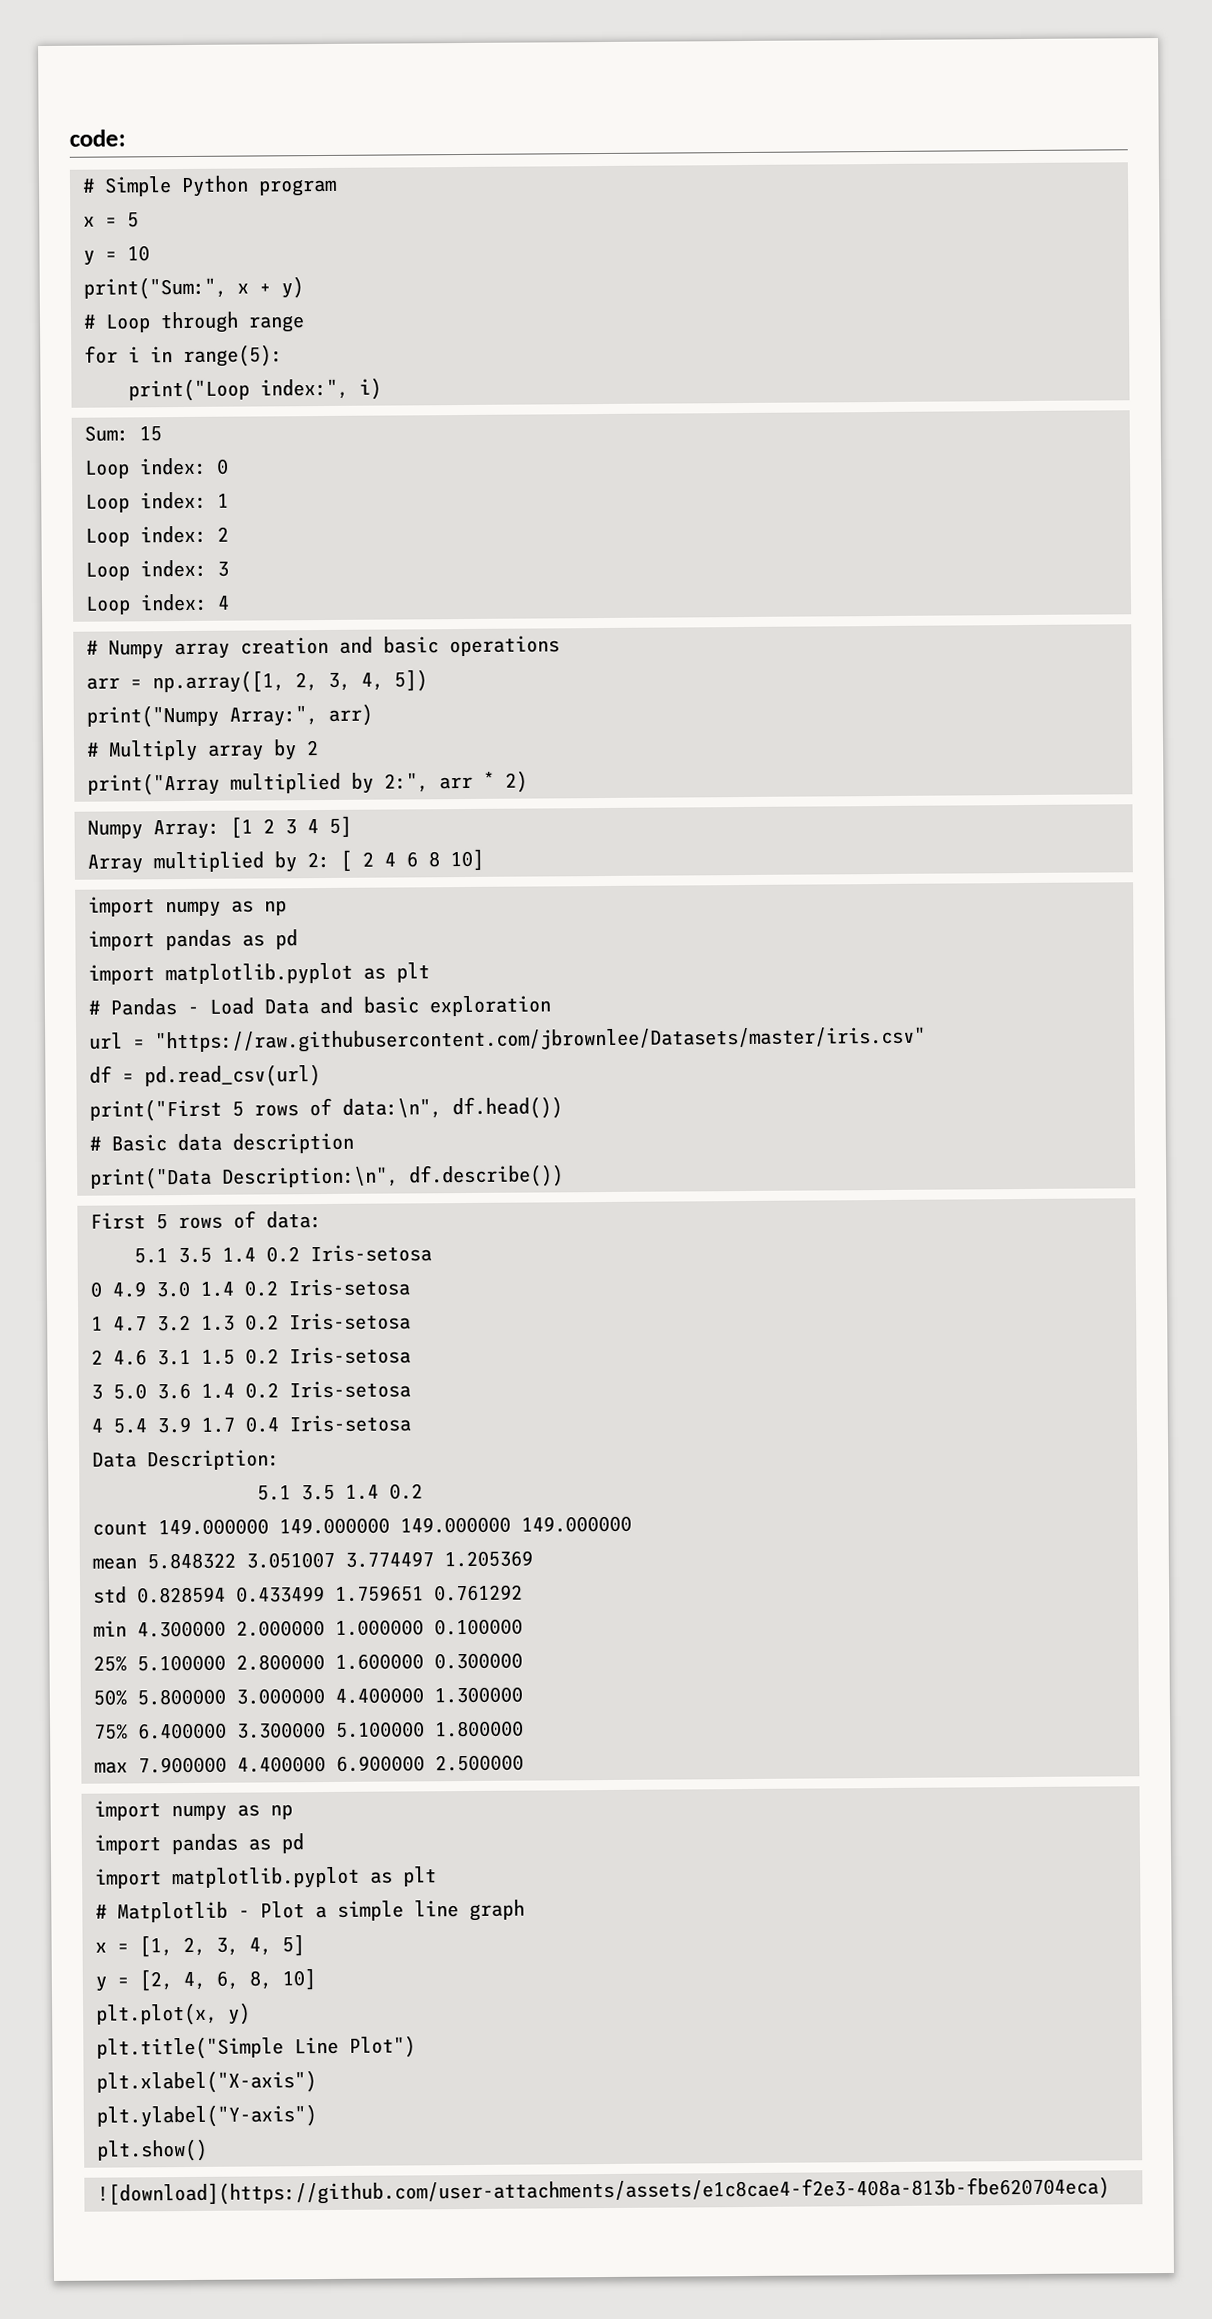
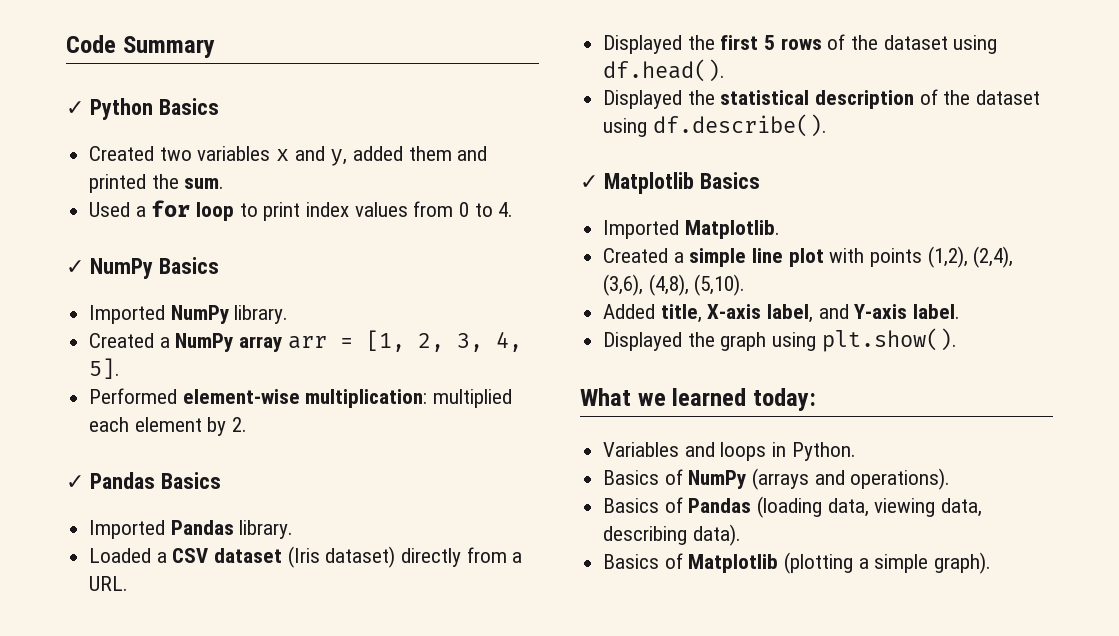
[69,129,126,147] [81,175,337,198] [82,212,139,228] [82,245,150,266] [82,276,304,300] [82,311,305,334] [83,344,283,368] [127,377,382,402] [83,425,162,442] [83,457,229,479] [84,491,229,513] [84,525,229,547] [84,559,229,581] [84,593,230,615] [85,635,560,660] [85,669,428,694] [85,703,373,728] [86,739,319,762] [86,770,528,796] [86,815,352,840] [86,848,484,874] [87,896,287,918] [87,929,298,951] [87,962,430,986] [87,995,551,1017] [88,1026,926,1054] [88,1064,321,1088] [88,1096,563,1122] [88,1132,354,1154] [89,1164,564,1190] [89,1210,322,1230] [133,1244,432,1264] [89,1278,410,1298] [90,1312,411,1332] [90,1346,411,1366] [90,1380,411,1400] [90,1414,411,1434] [91,1449,280,1471] [256,1483,423,1501] [91,1515,632,1536] [91,1550,533,1570] [92,1584,523,1604] [92,1618,523,1638] [92,1652,523,1672] [92,1686,523,1706] [93,1720,524,1740] [93,1754,524,1774] [93,1800,293,1822] [93,1833,304,1855] [94,1866,437,1890] [94,1899,525,1923] [94,1934,305,1958] [94,1968,316,1992] [95,2002,251,2026] [95,2035,416,2060] [95,2070,317,2094] [95,2104,317,2128] [96,2138,208,2162] [96,2176,1110,2206] code: // # Simple Python program // x = 5 // y = 10 // print("Sum:", x + y) // # Loop through range // for i in range(5): // print("Loop index:", i) // Sum: 15 // Loop index: 0 // Loop index: 1 // Loop index: 2 // Loop index: 3 // Loop index: 4 // # Numpy array creation and basic operations // arr = np.array([1, 2, 3, 4, 5]) // print("Numpy Array:", arr) // # Multiply array by 2 // print("Array multiplied by 2:", arr * 2) // Numpy Array: [1 2 3 4 5] // Array multiplied by 2: [ 2 4 6 8 10] // import numpy as np // import pandas as pd // import matplotlib.pyplot as plt // # Pandas - Load Data and basic exploration // url = "https://raw.githubusercontent.com/jbrownlee/Datasets/master/iris.csv" // df = pd.read_csv(url) // print("First 5 rows of data:\n", df.head()) // # Basic data description // print("Data Description:\n", df.describe()) // First 5 rows of data: // 5.1 3.5 1.4 0.2 Iris-setosa // 0 4.9 3.0 1.4 0.2 Iris-setosa // 1 4.7 3.2 1.3 0.2 Iris-setosa // 2 4.6 3.1 1.5 0.2 Iris-setosa // 3 5.0 3.6 1.4 0.2 Iris-setosa // 4 5.4 3.9 1.7 0.4 Iris-setosa // Data Description: // 5.1 3.5 1.4 0.2 // count 149.000000 149.000000 149.000000 149.000000 // mean 5.848322 3.051007 3.774497 1.205369 // std 0.828594 0.433499 1.759651 0.761292 // min 4.300000 2.000000 1.000000 0.100000 // 25% 5.100000 2.800000 1.600000 0.300000 // 50% 5.800000 3.000000 4.400000 1.300000 // 75% 6.400000 3.300000 5.100000 1.800000 // max 7.900000 4.400000 6.900000 2.500000 // import numpy as np // import pandas as pd // import matplotlib.pyplot as plt // # Matplotlib - Plot a simple line graph // x = [1, 2, 3, 4, 5] // y = [2, 4, 6, 8, 10] // plt.plot(x, y) // plt.title("Simple Line Plot") // plt.xlabel("X-axis") // plt.ylabel("Y-axis") // plt.show() // ![download](https://github.com/user-attachments/assets/e1c8cae4-f2e3-408a-813b-fbe620704eca) -> [66,35,215,58] [66,98,219,120] [89,146,488,166] [89,174,225,193] [89,200,514,221] [66,257,219,279] [89,305,289,324] [89,330,522,352] [89,358,121,379] [89,388,513,408] [89,417,248,436] [66,472,221,489] [89,520,294,539] [89,546,523,568] [89,576,129,591] [603,34,998,54] [603,59,726,82] [603,89,1041,109] [603,114,827,137] [580,172,760,194] [603,220,780,239] [603,246,1014,268] [603,274,746,296] [603,304,961,323] [603,328,957,352] [580,388,816,411] [603,442,856,461] [603,468,951,490] [603,496,983,518] [603,524,741,546] [603,552,992,574] Code Summary // ✓ Python Basics // Created two variables x and y, added them and printed the sum. // Used a for loop to print index values from 0 to 4. // ✓ NumPy Basics // Imported NumPy library. // Created a NumPy array arr = [1, 2, 3, 4, 5]. // Performed element-wise multiplication: multiplied each element by 2. // ✓ Pandas Basics // Imported Pandas library. // Loaded a CSV dataset (Iris dataset) directly from a URL. // Displayed the first 5 rows of the dataset using df.head(). // Displayed the statistical description of the dataset using df.describe(). // ✓ Matplotlib Basics // Imported Matplotlib. // Created a simple line plot with points (1,2), (2,4), (3,6), (4,8), (5,10). // Added title, X-axis label, and Y-axis label. // Displayed the graph using plt.show(). // What we learned today: // Variables and loops in Python. // Basics of NumPy (arrays and operations). // Basics of Pandas (loading data, viewing data, describing data). // Basics of Matplotlib (plotting a simple graph).

